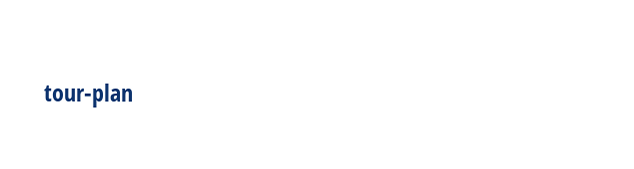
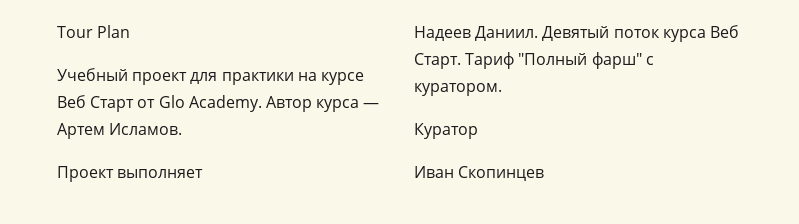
[43,83,134,108] tour-plan -> [57,25,131,38] [57,68,364,85] [57,95,380,112] [57,123,183,139] [57,166,204,182] [414,25,739,42] [414,52,654,69] [414,83,502,96] [414,123,478,139] [414,166,545,181] Tour Plan // Учебный проект для практики на курсе Веб Старт от Glo Academy. Автор курса — Артем Исламов. // Проект выполняет // Надеев Даниил. Девятый поток курса Веб Старт. Тариф "Полный фарш" с куратором. // Куратор // Иван Скопинцев

